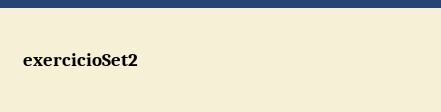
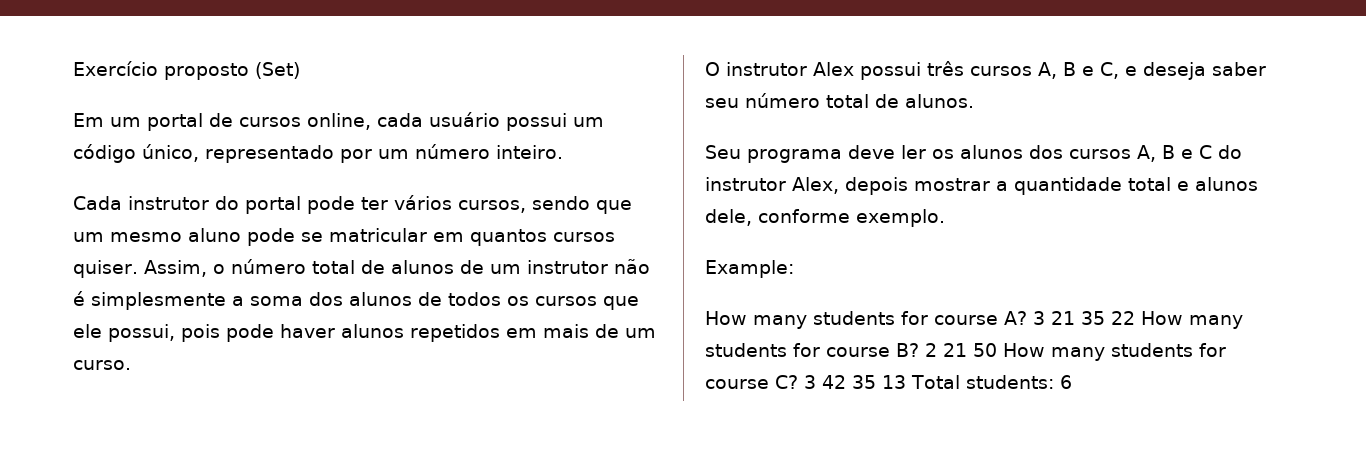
[23,53,138,66] exercicioSet2 -> [73,61,300,80] [73,112,604,131] [73,144,563,163] [73,195,632,214] [73,228,615,246] [73,259,650,278] [73,291,639,310] [73,324,656,342] [73,360,131,370] [705,61,1266,80] [705,93,974,108] [705,145,1242,163] [705,177,1258,195] [705,209,945,227] [705,260,794,278] [705,311,1243,329] [705,343,1226,361] [705,375,1072,389] Exercício proposto (Set) // Em um portal de cursos online, cada usuário possui um código único, representado por um número inteiro. // Cada instrutor do portal pode ter vários cursos, sendo que um mesmo aluno pode se matricular em quantos cursos quiser. Assim, o número total de alunos de um instrutor não é simplesmente a soma dos alunos de todos os cursos que ele possui, pois pode haver alunos repetidos em mais de um curso. // O instrutor Alex possui três cursos A, B e C, e deseja saber seu número total de alunos. // Seu programa deve ler os alunos dos cursos A, B e C do instrutor Alex, depois mostrar a quantidade total e alunos dele, conforme exemplo. // Example: // How many students for course A? 3 21 35 22 How many students for course B? 2 21 50 How many students for course C? 3 42 35 13 Total students: 6

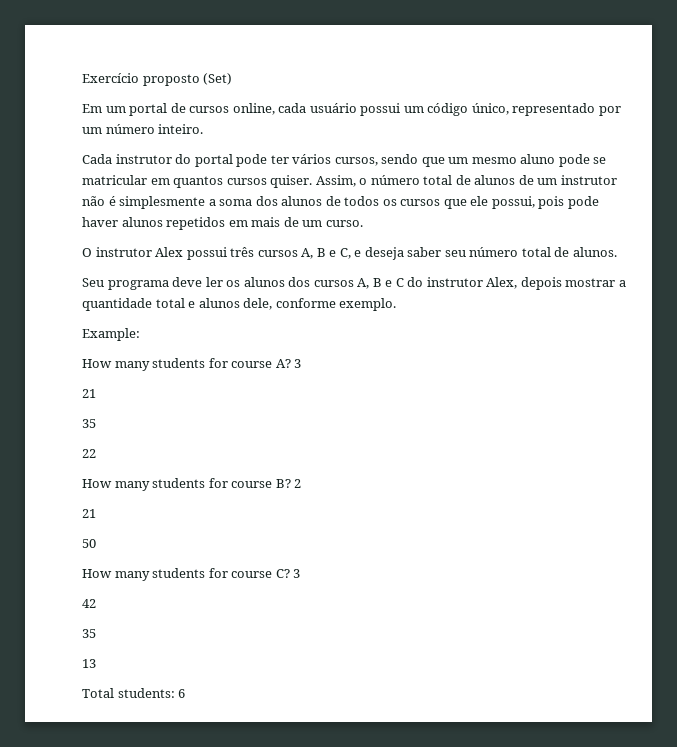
[1051,311,1105,325] 21 35 -> [82,389,96,398] [82,419,96,428] // 21 // 35 //
(1135, 318) none -> (96, 453) //
[943,343,967,357] 21 -> [82,509,96,518] // 21 //
(997, 350) none -> (96, 543) //
(816, 382) none -> (301, 573) //
[852,375,876,389] 35 -> [82,629,96,638] // 35 //
(906, 382) none -> (96, 663) //

